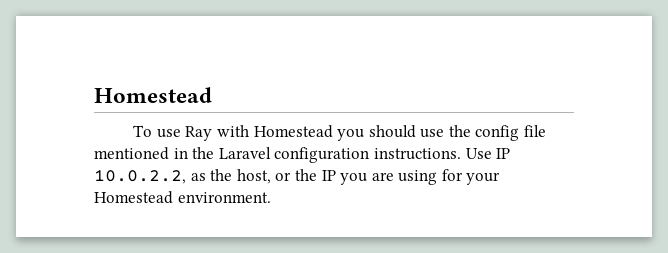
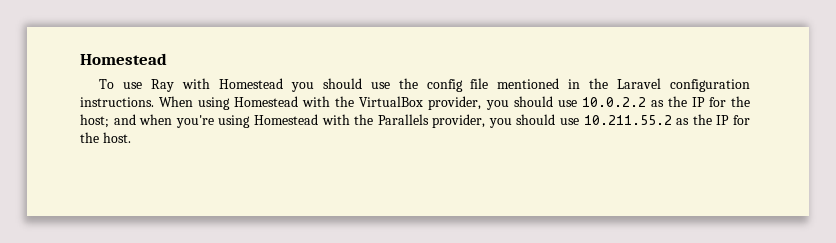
[465,148,511,159] [94,169,501,185] [94,191,271,204] Use IP 10.0.2.2, as the host, or the IP you are using for your Homestead environment. -> [159,96,750,110] [80,114,750,128] [80,132,131,143] When using Homestead with the VirtualBox provider, you should use 10.0.2.2 as the IP for the host; and when you're using Homestead with the Parallels provider, you should use 10.211.55.2 as the IP for the host.

